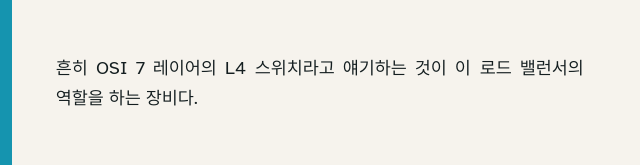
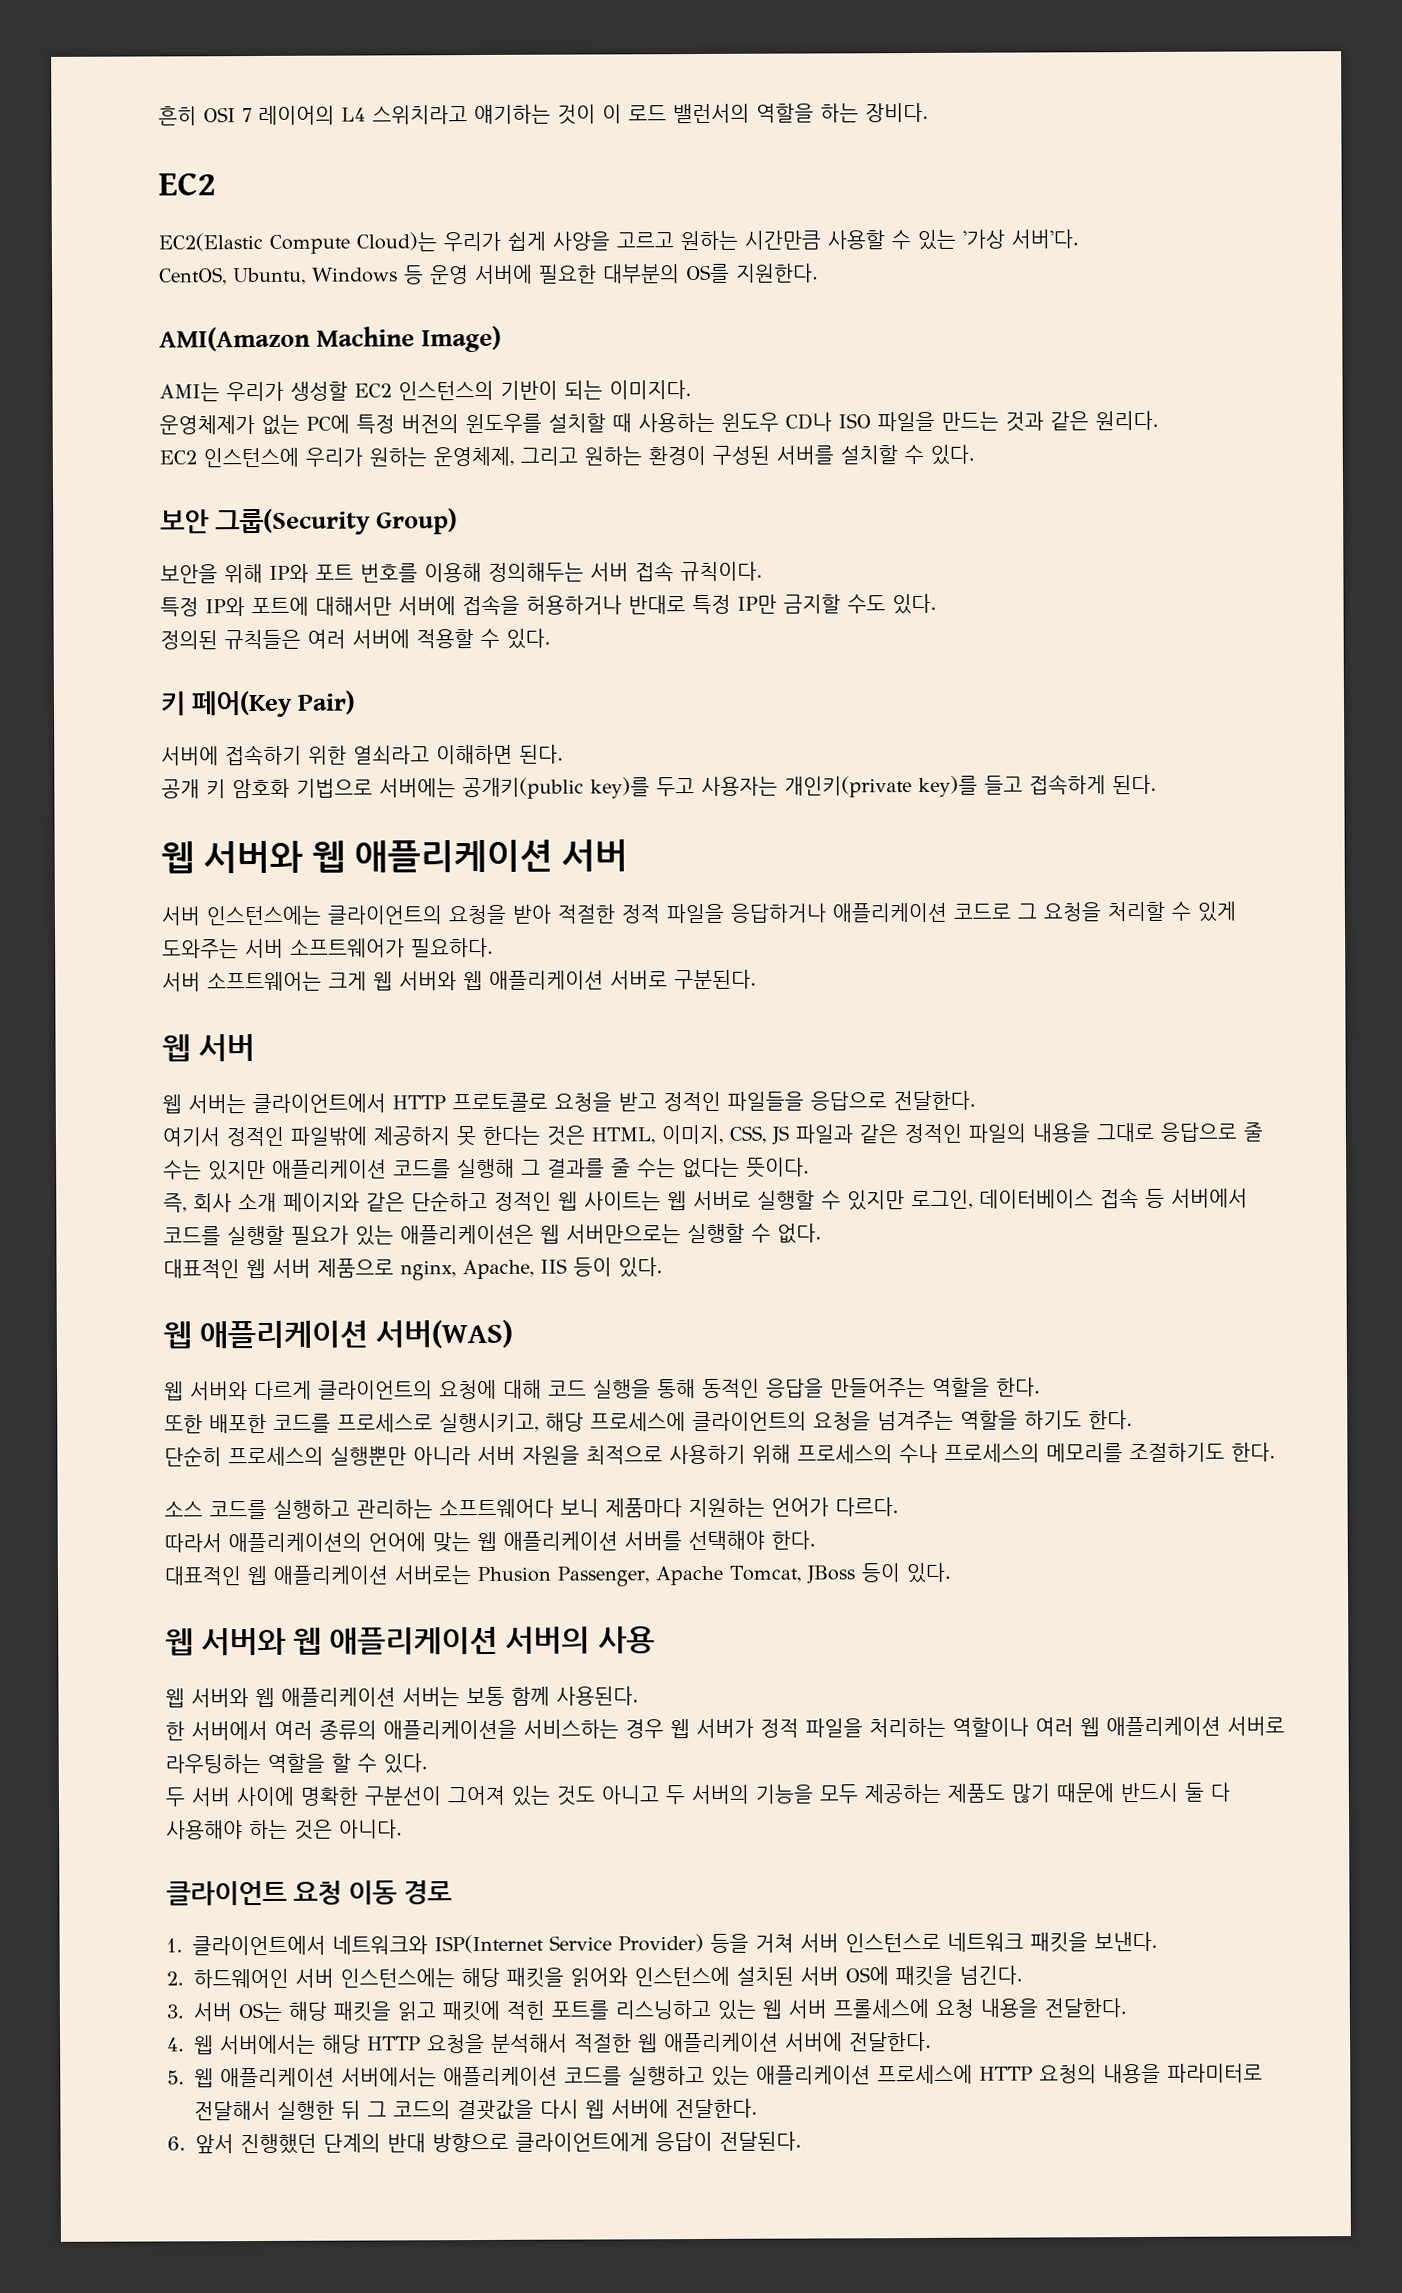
(198, 97) none -> [158,172,216,196] [158,229,1079,254] [159,263,819,286] [159,325,503,353] [159,380,692,402] [159,410,1159,435] [159,444,975,468] [160,508,459,536] [160,561,763,584] [160,593,937,617] [160,628,551,650] [160,690,357,718] [161,744,564,766] [161,774,1157,800] [161,839,629,874] [161,901,1236,926] [162,937,494,959] [162,969,757,992] [162,1034,256,1062] [162,1090,976,1114] [162,1122,1263,1147] [163,1157,810,1181] [163,1188,1248,1213] [163,1223,822,1246] [163,1257,663,1281] [163,1319,514,1349] [164,1377,1041,1401] [164,1410,1133,1434] [164,1442,1276,1467] [164,1497,899,1520] [164,1530,816,1553] [164,1562,951,1587] [165,1626,655,1656] [165,1686,639,1708] [165,1716,1285,1741] [165,1753,428,1774] [165,1782,1230,1807] [166,1819,403,1840] [166,1880,453,1906] [166,1931,1158,1956] [166,1965,1023,1989] [166,1998,1127,2022] [167,2031,932,2055] [167,2063,1263,2088] [194,2098,758,2121] [167,2131,802,2155] // EC2 // EC2(Elastic Compute Cloud)는 우리가 쉽게 사양을 고르고 원하는 시간만큼 사용할 수 있는 '가상 서버'다. // CentOS, Ubuntu, Windows 등 운영 서버에 필요한 대부분의 OS를 지원한다. // AMI(Amazon Machine Image) // AMI는 우리가 생성할 EC2 인스턴스의 기반이 되는 이미지다. // 운영체제가 없는 PC에 특정 버전의 윈도우를 설치할 때 사용하는 윈도우 CD나 ISO 파일을 만드는 것과 같은 원리다. // EC2 인스턴스에 우리가 원하는 운영체제, 그리고 원하는 환경이 구성된 서버를 설치할 수 있다. // 보안 그룹(Security Group) // 보안을 위해 IP와 포트 번호를 이용해 정의해두는 서버 접속 규칙이다. // 특정 IP와 포트에 대해서만 서버에 접속을 허용하거나 반대로 특정 IP만 금지할 수도 있다. // 정의된 규칙들은 여러 서버에 적용할 수 있다. // 키 페어(Key Pair) // 서버에 접속하기 위한 열쇠라고 이해하면 된다. // 공개 키 암호화 기법으로 서버에는 공개키(public key)를 두고 사용자는 개인키(private key)를 들고 접속하게 된다. // 웹 서버와 웹 애플리케이션 서버 // 서버 인스턴스에는 클라이언트의 요청을 받아 적절한 정적 파일을 응답하거나 애플리케이션 코드로 그 요청을 처리할 수 있게 도와주는 서버 소프트웨어가 필요하다. // 서버 소프트웨어는 크게 웹 서버와 웹 애플리케이션 서버로 구분된다. // 웹 서버 // 웹 서버는 클라이언트에서 HTTP 프로토콜로 요청을 받고 정적인 파일들을 응답으로 전달한다. // 여기서 정적인 파일밖에 제공하지 못 한다는 것은 HTML, 이미지, CSS, JS 파일과 같은 정적인 파일의 내용을 그대로 응답으로 줄 수는 있지만 애플리케이션 코드를 실행해 그 결과를 줄 수는 없다는 뜻이다. // 즉, 회사 소개 페이지와 같은 단순하고 정적인 웹 사이트는 웹 서버로 실행할 수 있지만 로그인, 데이터베이스 접속 등 서버에서 코드를 실행할 필요가 있는 애플리케이션은 웹 서버만으로는 실행할 수 없다. // 대표적인 웹 서버 제품으로 nginx, Apache, IIS 등이 있다. // 웹 애플리케이션 서버(WAS) // 웹 서버와 다르게 클라이언트의 요청에 대해 코드 실행을 통해 동적인 응답을 만들어주는 역할을 한다. // 또한 배포한 코드를 프로세스로 실행시키고, 해당 프로세스에 클라이언트의 요청을 넘겨주는 역할을 하기도 한다. // 단순히 프로세스의 실행뿐만 아니라 서버 자원을 최적으로 사용하기 위해 프로세스의 수나 프로세스의 메모리를 조절하기도 한다. // 소스 코드를 실행하고 관리하는 소프트웨어다 보니 제품마다 지원하는 언어가 다르다. // 따라서 애플리케이션의 언어에 맞는 웹 애플리케이션 서버를 선택해야 한다. // 대표적인 웹 애플리케이션 서버로는 Phusion Passenger, Apache Tomcat, JBoss 등이 있다. // 웹 서버와 웹 애플리케이션 서버의 사용 // 웹 서버와 웹 애플리케이션 서버는 보통 함께 사용된다. // 한 서버에서 여러 종류의 애플리케이션을 서비스하는 경우 웹 서버가 정적 파일을 처리하는 역할이나 여러 웹 애플리케이션 서버로 라우팅하는 역할을 할 수 있다. // 두 서버 사이에 명확한 구분선이 그어져 있는 것도 아니고 두 서버의 기능을 모두 제공하는 제품도 많기 때문에 반드시 둘 다 사용해야 하는 것은 아니다. // 클라이언트 요청 이동 경로 // 1. 클라이언트에서 네트워크와 ISP(Internet Service Provider) 등을 거쳐 서버 인스턴스로 네트워크 패킷을 보낸다. // 2. 하드웨어인 서버 인스턴스에는 해당 패킷을 읽어와 인스턴스에 설치된 서버 OS에 패킷을 넘긴다. // 3. 서버 OS는 해당 패킷을 읽고 패킷에 적힌 포트를 리스닝하고 있는 웹 서버 프롤세스에 요청 내용을 전달한다. // 4. 웹 서버에서는 해당 HTTP 요청을 분석해서 적절한 웹 애플리케이션 서버에 전달한다. // 5. 웹 애플리케이션 서버에서는 애플리케이션 코드를 실행하고 있는 애플리케이션 프로세스에 HTTP 요청의 내용을 파라미터로 전달해서 실행한 뒤 그 코드의 결괏값을 다시 웹 서버에 전달한다. // 6. 앞서 진행했던 단계의 반대 방향으로 클라이언트에게 응답이 전달된다.

